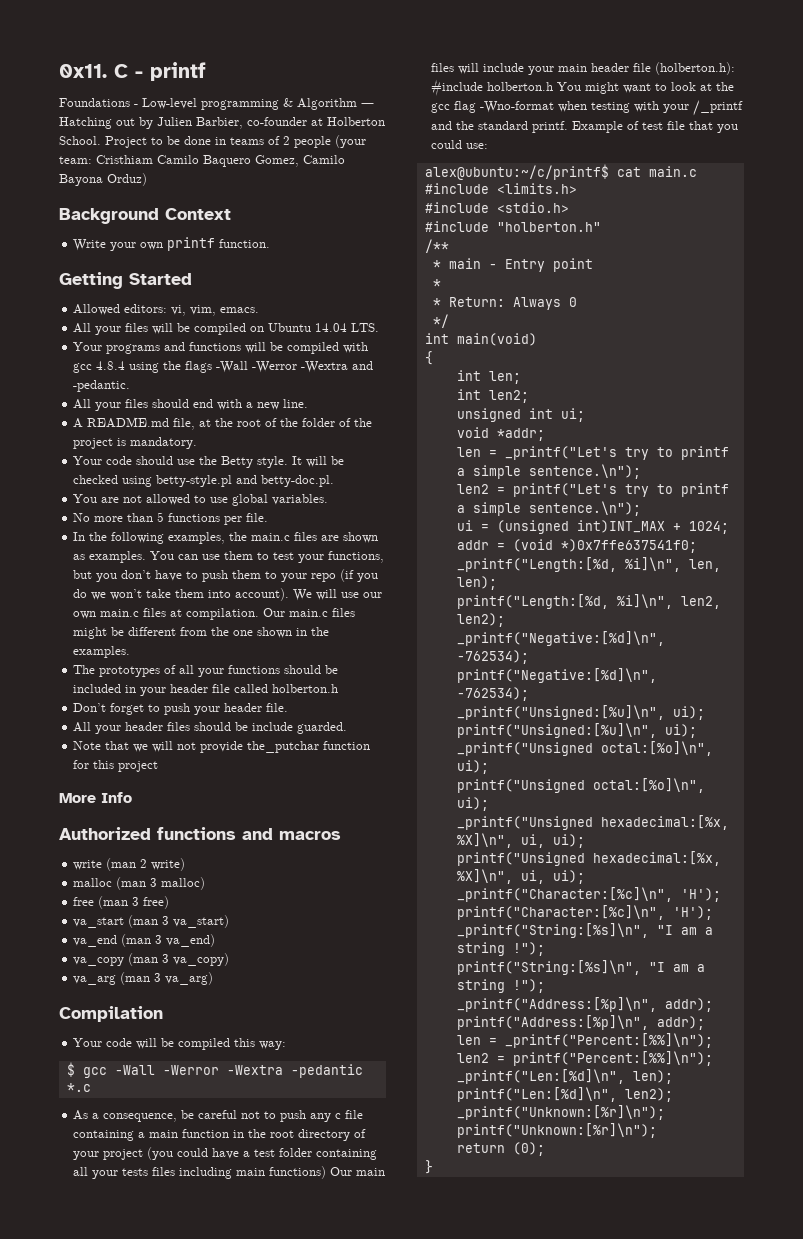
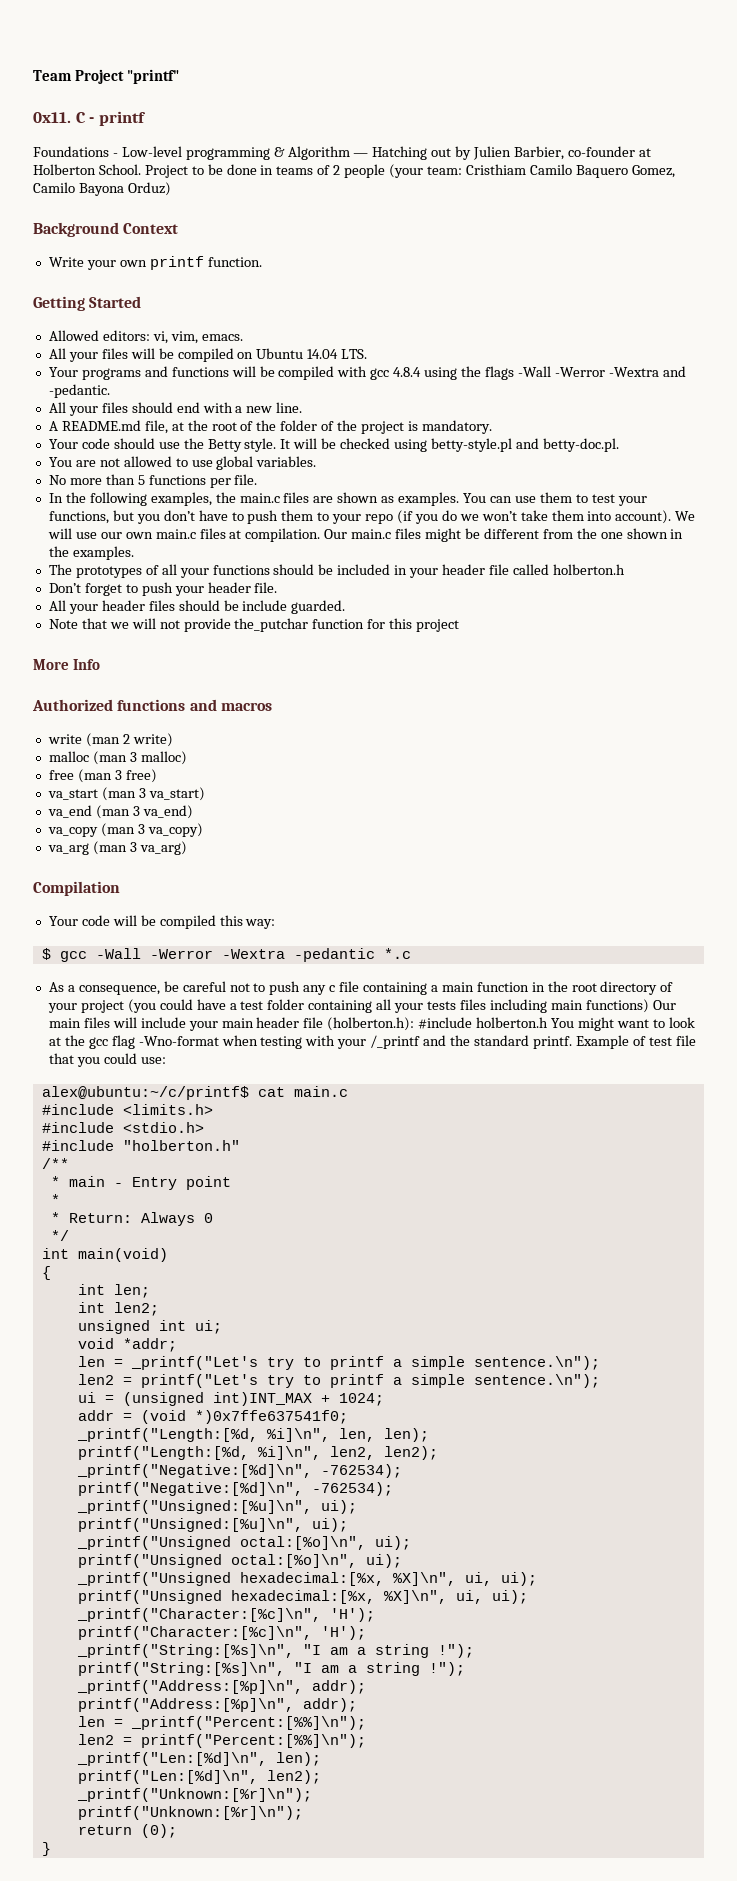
(59, 71) none -> [33,69,179,84] Team Project "printf" //

